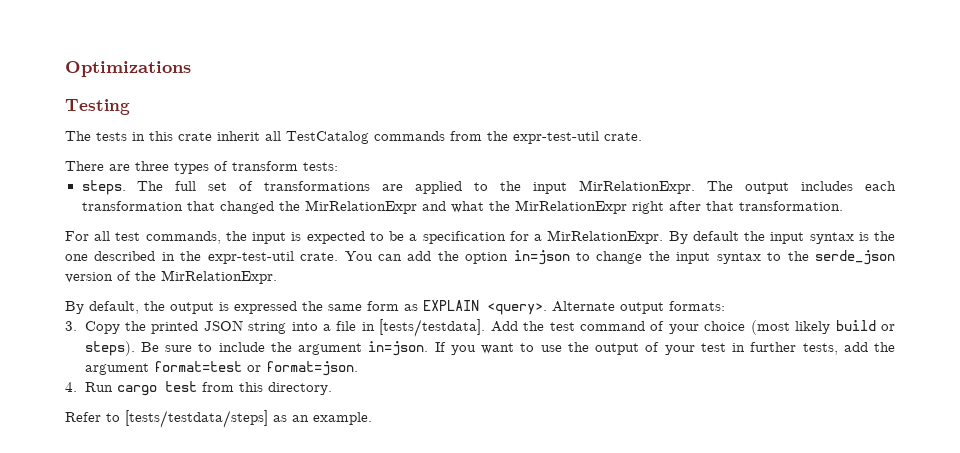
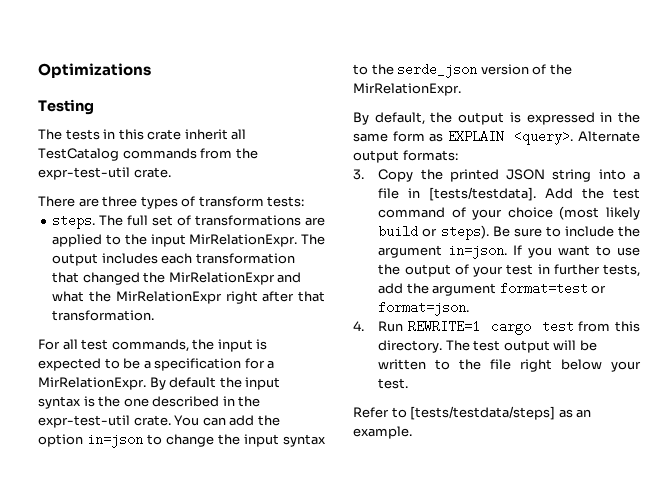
(297, 307) none -> [600,112,613,122] in
(113, 387) none -> [408,320,481,333] REWRITE=1
(332, 388) none -> [445,340,597,353] [378,359,641,372] [378,378,409,389] The test output will be written to the file right below your test.

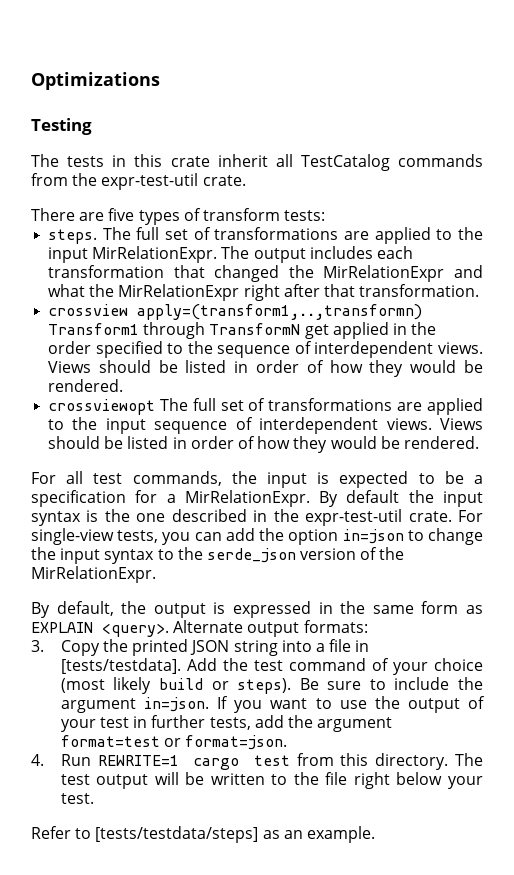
[102,196,138,207] three -> [108,208,135,221] five
(155, 315) none -> [48,304,423,320] [48,322,437,339] [48,341,483,358] [48,360,484,377] [48,379,124,392] [48,398,483,415] [48,417,483,434] [48,436,479,453] // crossview apply=(transform1,..,transformn) Transform1 through TransformN get applied in the order specified to the sequence of interdependent views. Views should be listed in order of how they would be rendered. // crossviewopt The full set of transformations are applied to the input sequence of interdependent views. Views should be listed in order of how they would be rendered.
[174,415,200,426] You -> [458,510,484,522] [31,528,191,545] For single-view tests, you

